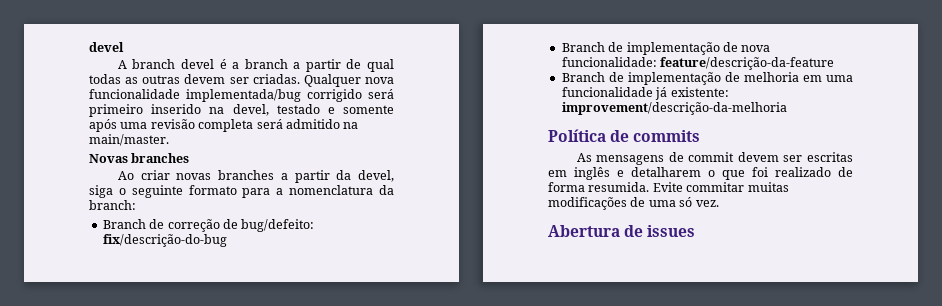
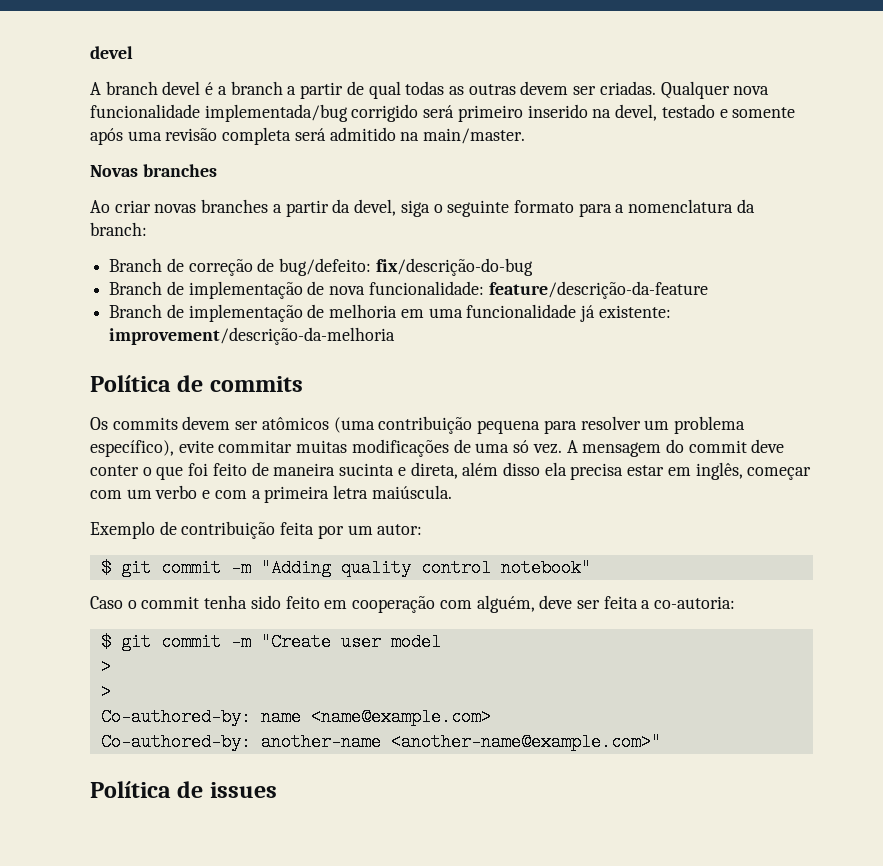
[576,152,853,165] [548,167,853,180] [548,182,683,192] As mensagens de commit devem ser escritas em inglês e detalharem o que foi realizado de forma resumida. Evite -> [90,416,745,434] [90,440,214,457] Os commits devem ser atômicos (uma contribuição pequena para resolver um problema específico), evite
[548,225,620,237] // Abertura -> [566,439,785,457] [90,462,812,480] [90,485,452,503] [90,521,423,539] [100,559,591,577] [90,595,736,613] [100,633,441,651] [100,658,111,676] [100,683,111,701] [100,708,491,726] [100,733,661,751] [90,781,171,798] A mensagem do commit deve conter o que foi feito de maneira sucinta e direta, além disso ela precisa estar em inglês, começar com um verbo e com a primeira letra maiúscula. // Exemplo de contribuição feita por um autor: // $ git commit -m "Adding quality control notebook" // Caso o commit tenha sido feito em cooperação com alguém, deve ser feita a co-autoria: // $ git commit -m "Create user model // > // > // Co-authored-by: name <name@example.com> // Co-authored-by: another-name <another-name@example.com>" // Política

